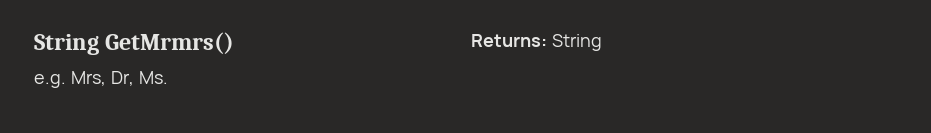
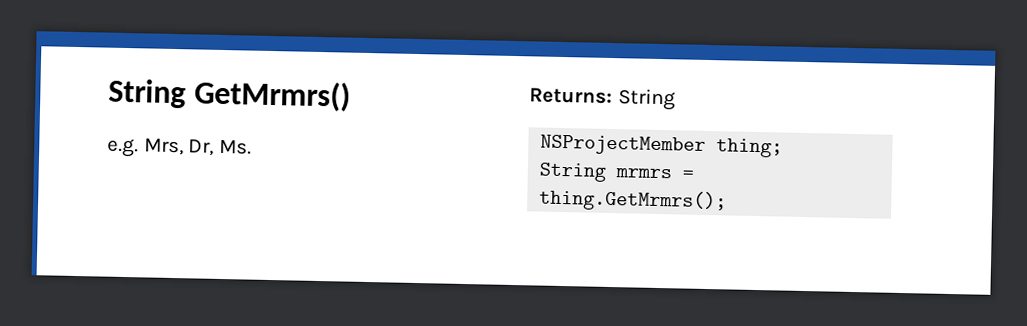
(602, 42) none -> [540,134,784,158] [539,162,695,182] [539,188,728,213] // NSProjectMember thing; // String mrmrs = thing.GetMrmrs();

